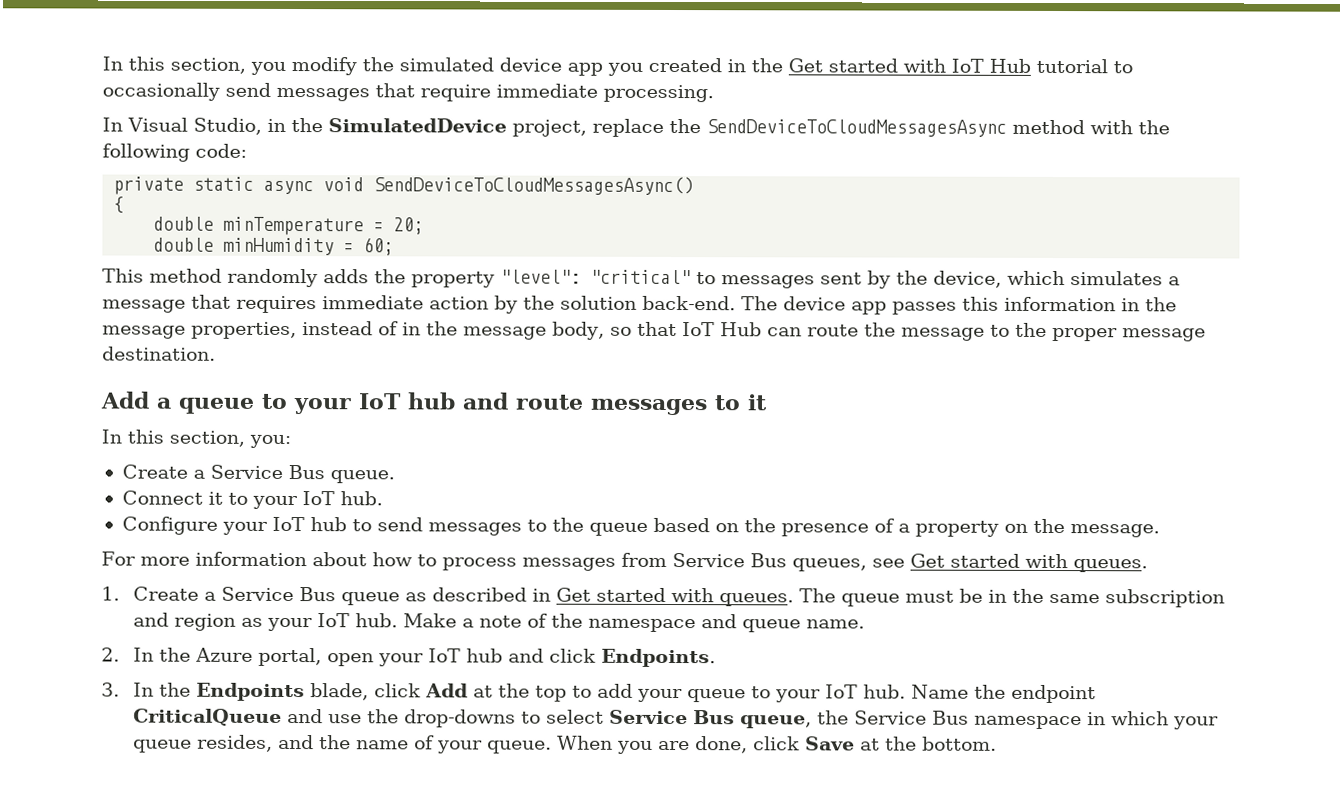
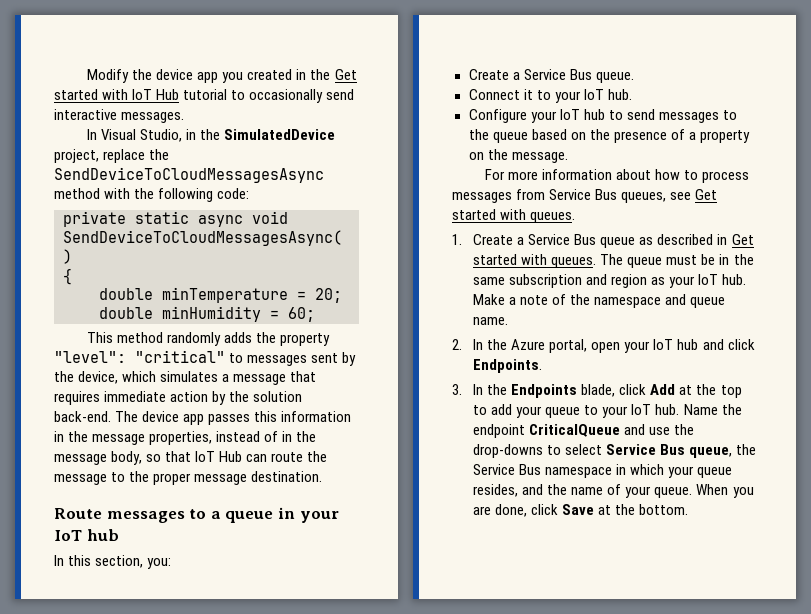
[102,56,494,76] In this section, you modify the simulated -> [87,69,153,83] Modify the
[276,83,714,103] messages that require immediate processing. -> [54,109,185,123] interactive messages.
[100,391,150,409] Add -> [54,508,207,523] Route messages to
[261,392,768,416] to your IoT hub and route messages to it -> [277,507,339,523] [54,529,119,541] in your IoT hub

